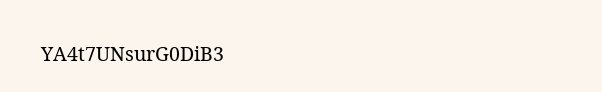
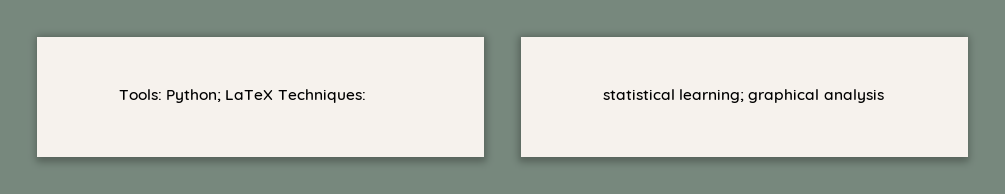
[40,46,224,61] YA4t7UNsurG0DiB3 -> [119,89,884,103] Tools: Python; LaTeX Techniques: statistical learning; graphical analysis

